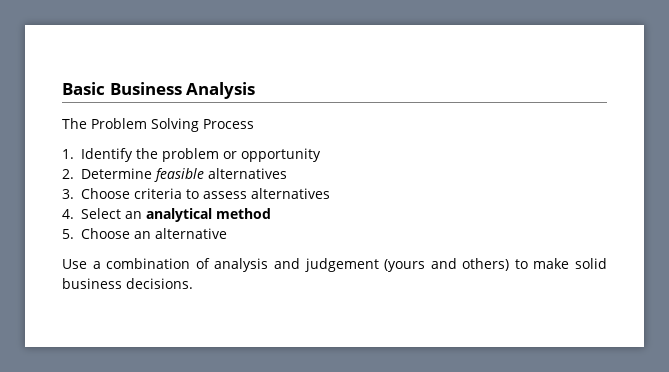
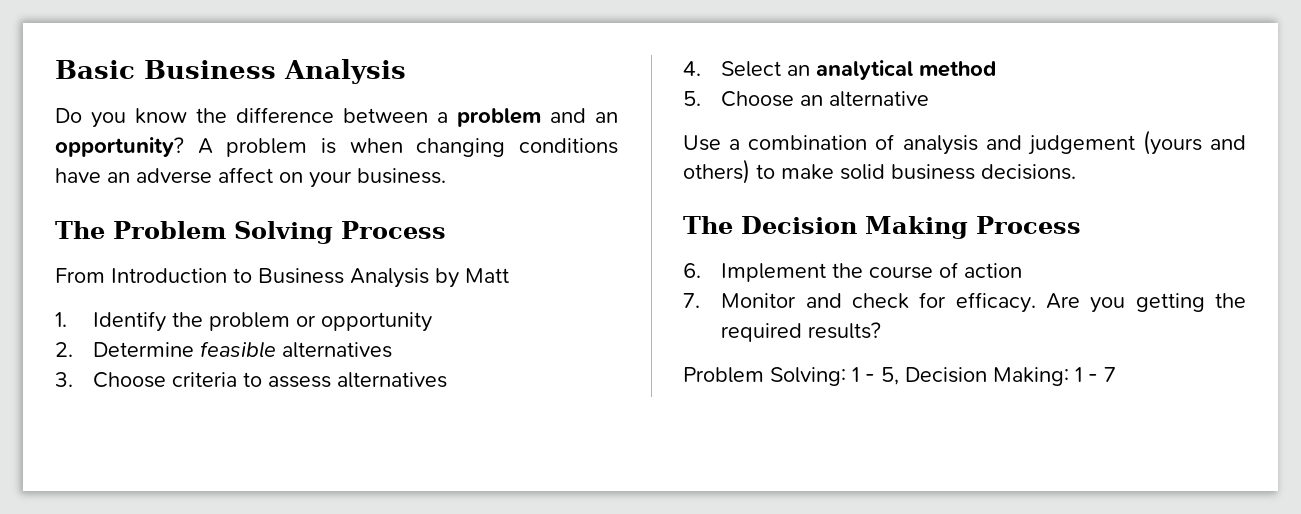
[62,118,254,132] The Problem Solving Process -> [55,107,618,128] [55,137,618,157] [55,167,446,188] [55,221,446,244] [55,268,509,288] Do you know the difference between a problem and an opportunity? A problem is when changing conditions have an adverse affect on your business. // The Problem Solving Process // From Introduction to Business Analysis by Matt
(193, 283) none -> [683,216,1081,239] [683,262,1023,282] [683,292,1246,313] [721,322,882,342] [683,367,1116,386] // The Decision Making Process // 6. Implement the course of action // 7. Monitor and check for efficacy. Are you getting the required results? // Problem Solving: 1 - 5, Decision Making: 1 - 7

